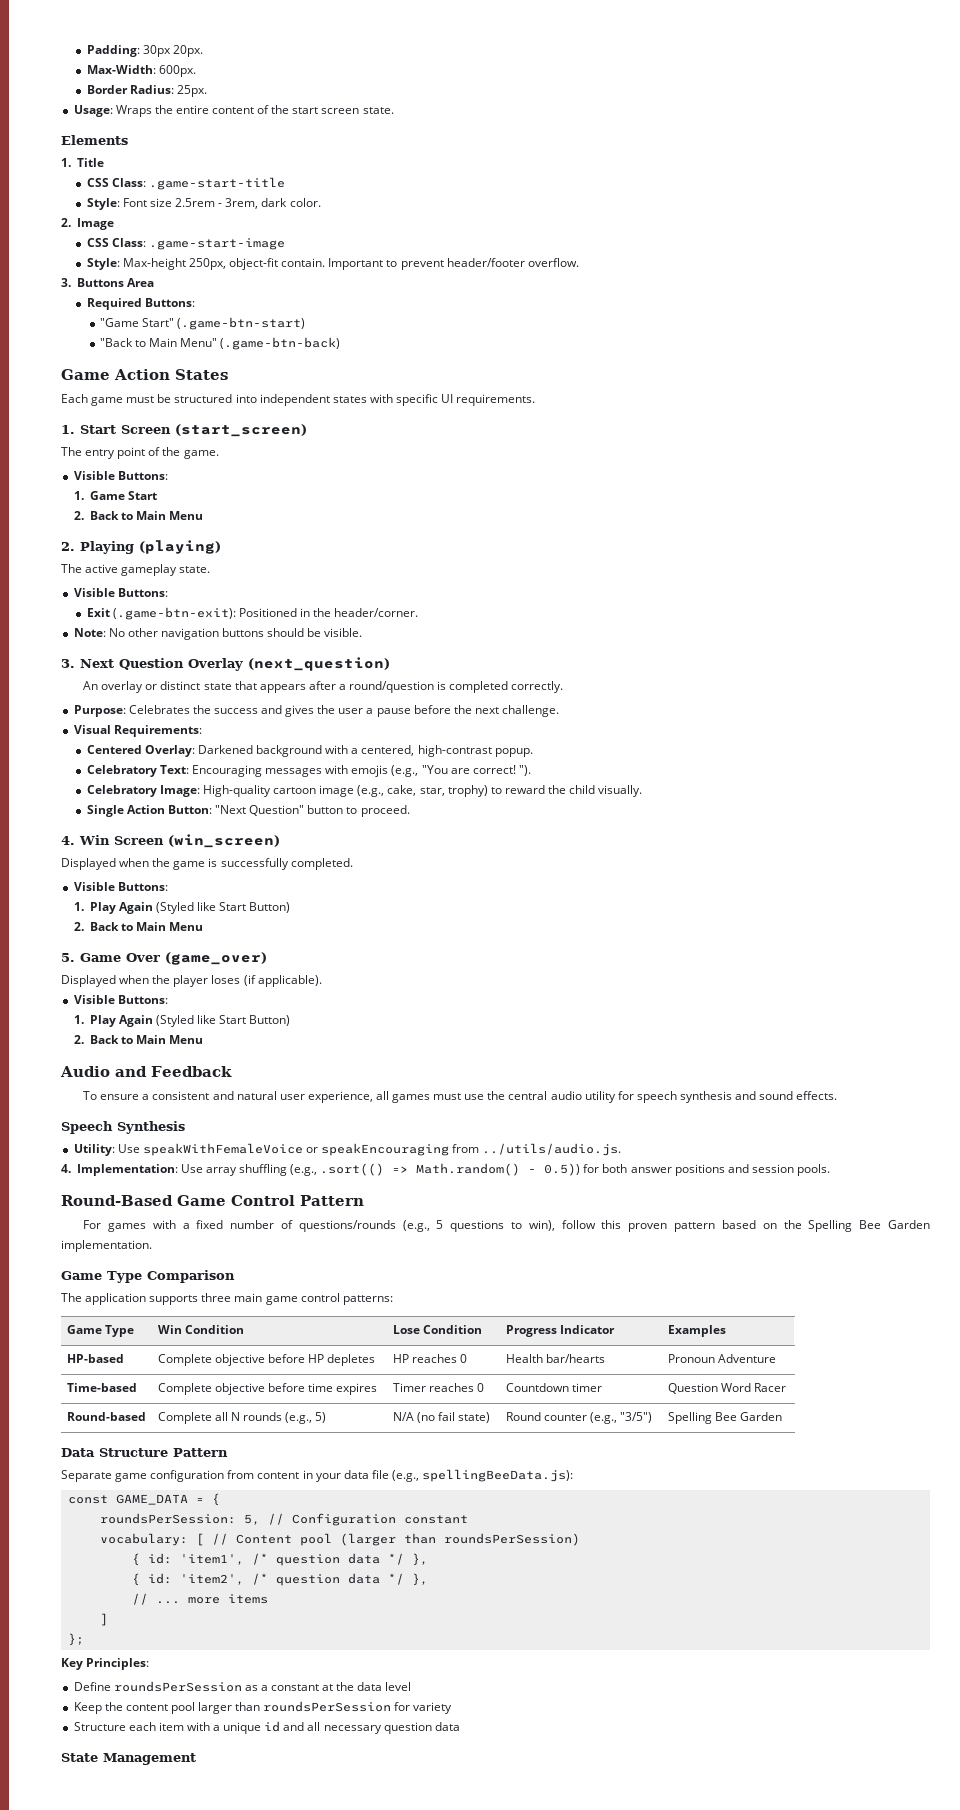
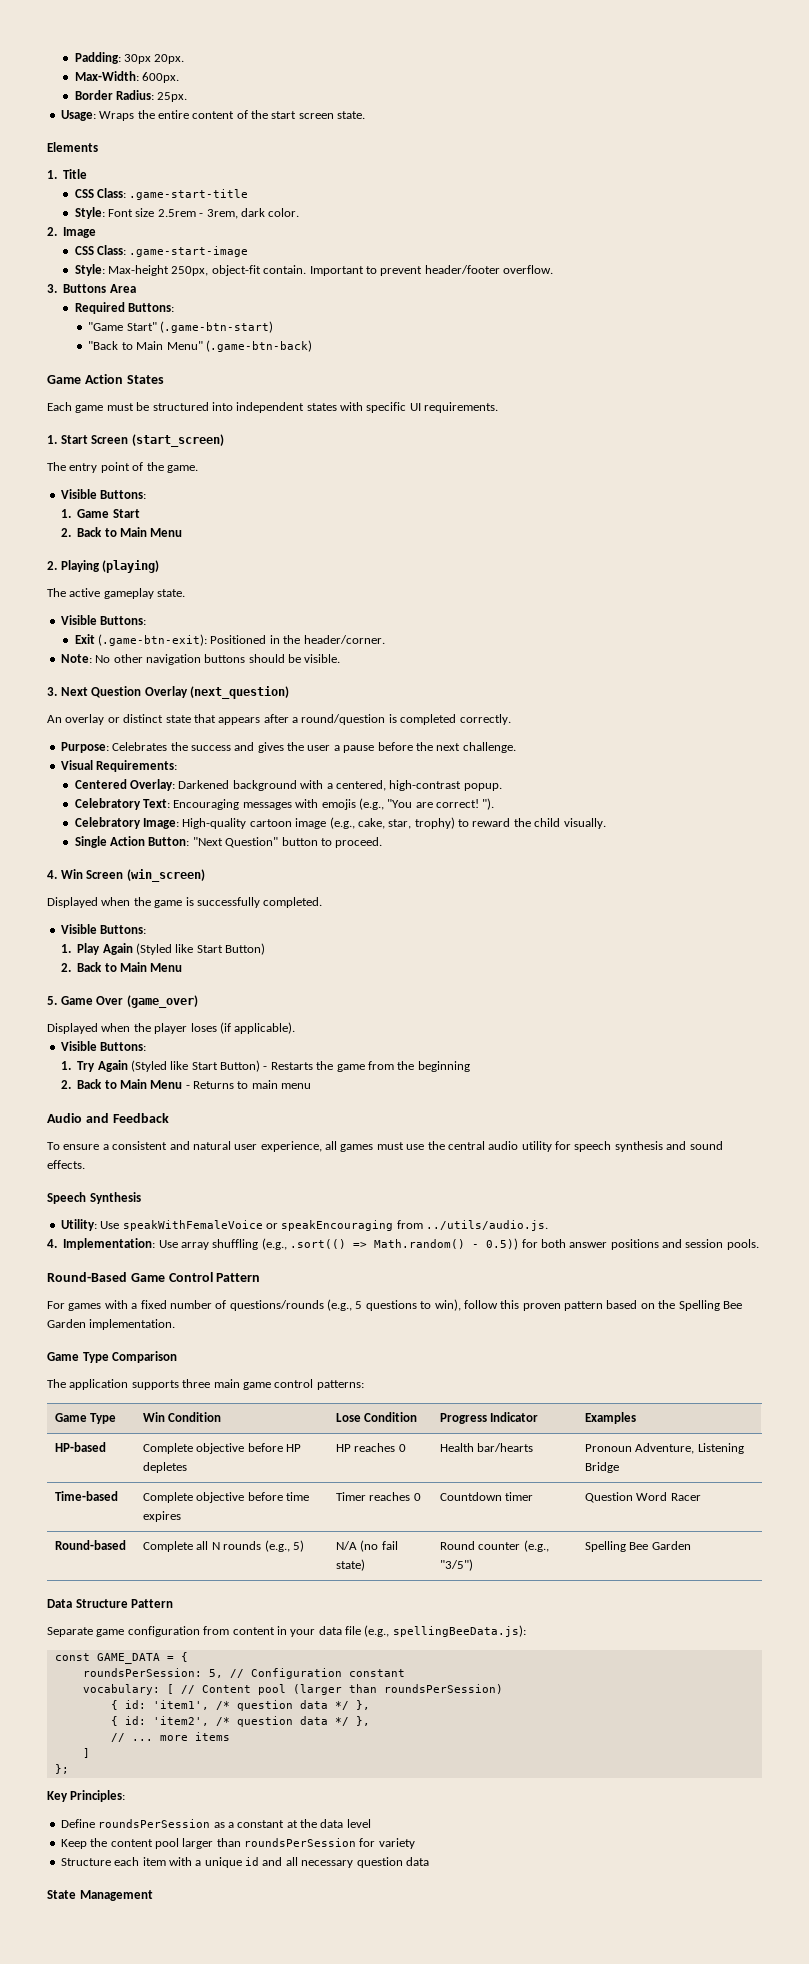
[89,1015,291,1027] [74,1035,204,1044] Play Again (Styled like Start Button) // 2. Back to Main Menu -> [77,1060,470,1072] [60,1079,312,1089] Try Again (Styled like Start Button) - Restarts the game from the beginning // 2. Back to Main Menu - Returns to main menu
[717,1354,776,1363] Adventure -> [635,1443,744,1454] [585,1462,620,1473] Adventure, Listening Bridge

